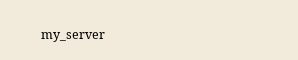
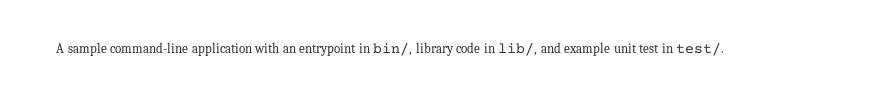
[41,32,105,42] my_server -> [56,42,725,56] A sample command-line application with an entrypoint in bin/, library code in lib/, and example unit test in test/.

